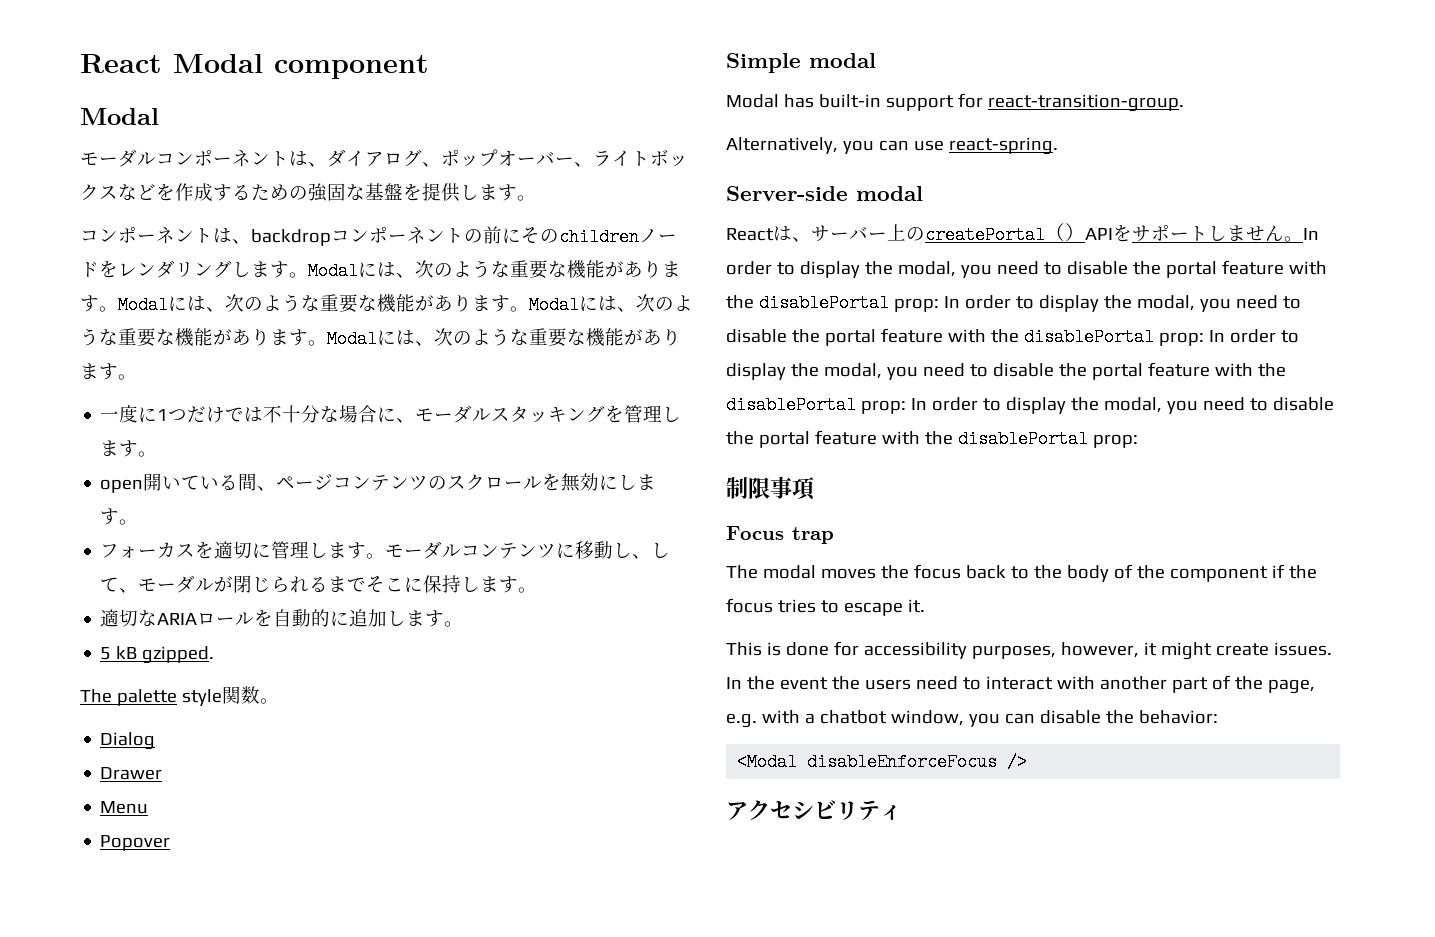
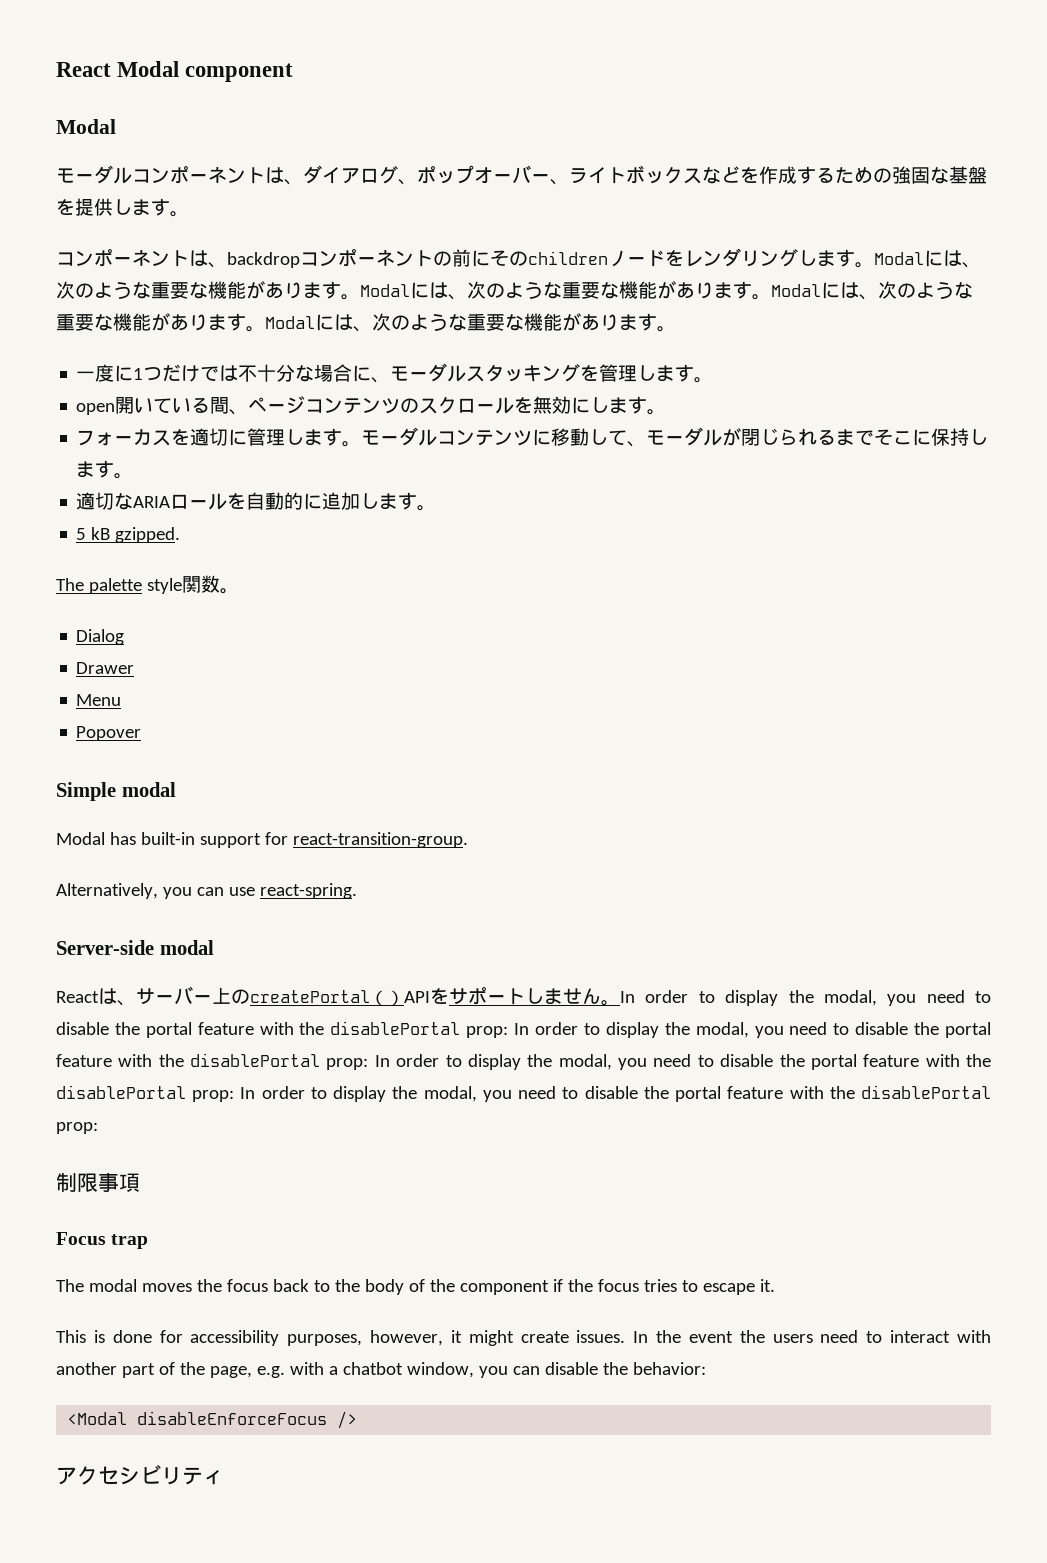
[632,542,671,559] 、し -> (609, 437) none

